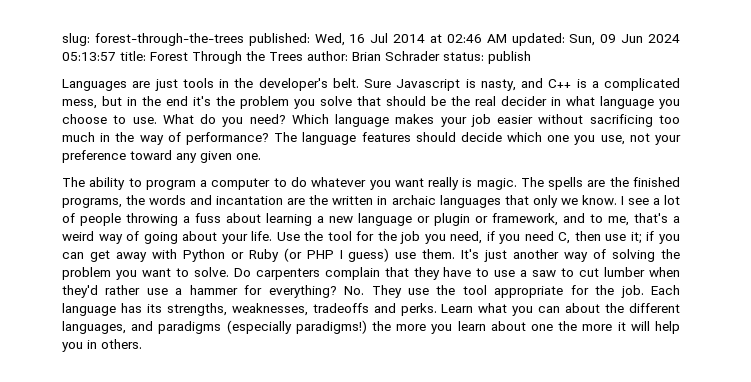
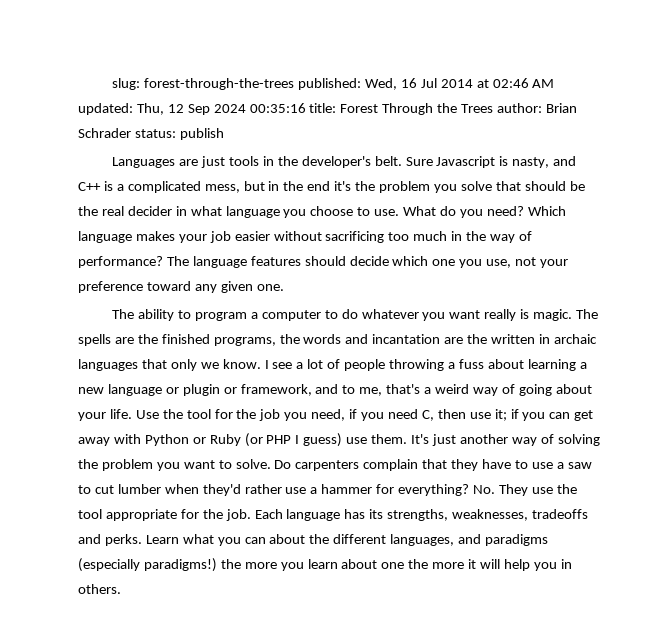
[569,34,680,46] [62,52,116,61] Sun, 09 Jun 2024 05:13:57 -> [136,103,306,115] Thu, 12 Sep 2024 00:35:16

